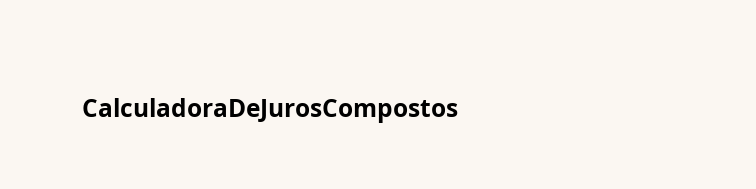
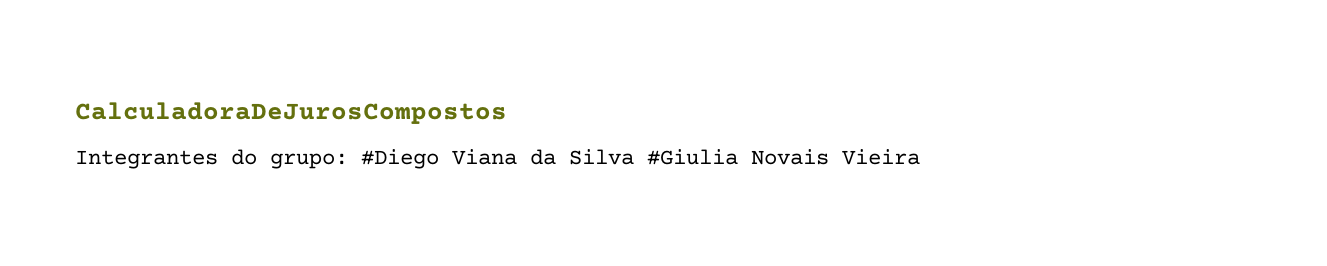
(458, 110) none -> [75,149,920,169] // Integrantes do grupo: #Diego Viana da Silva #Giulia Novais Vieira

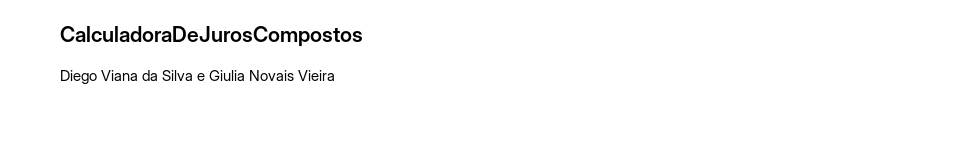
[75,149,439,169] Integrantes do grupo: #Diego -> [60,70,97,84] Diego
[647,149,738,165] #Giulia -> [197,70,246,81] e Giulia

